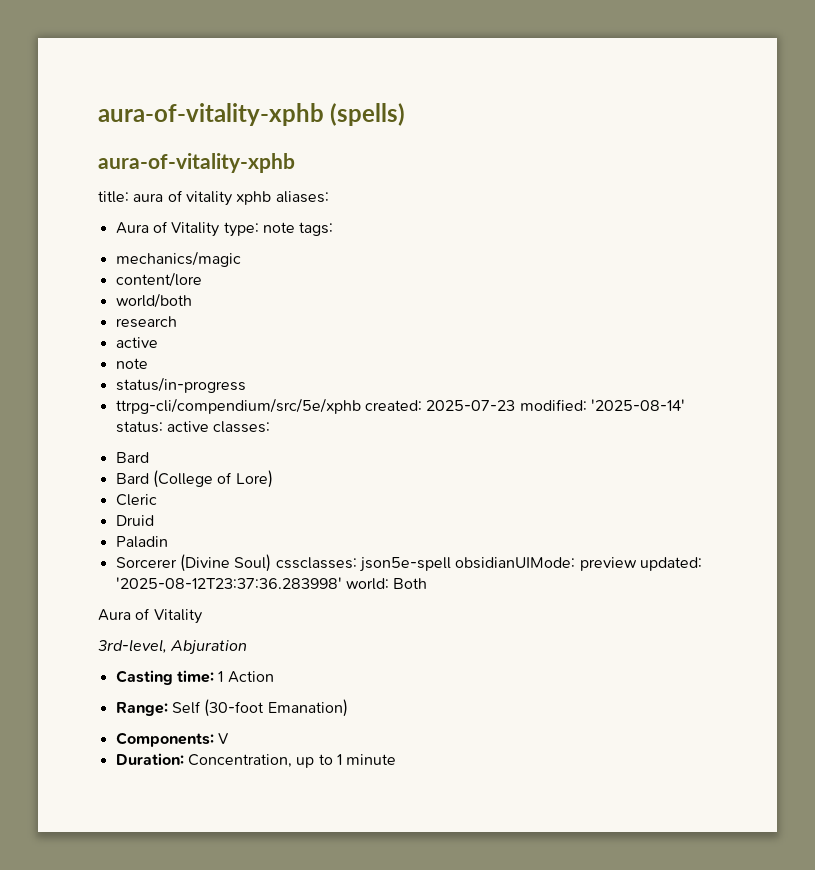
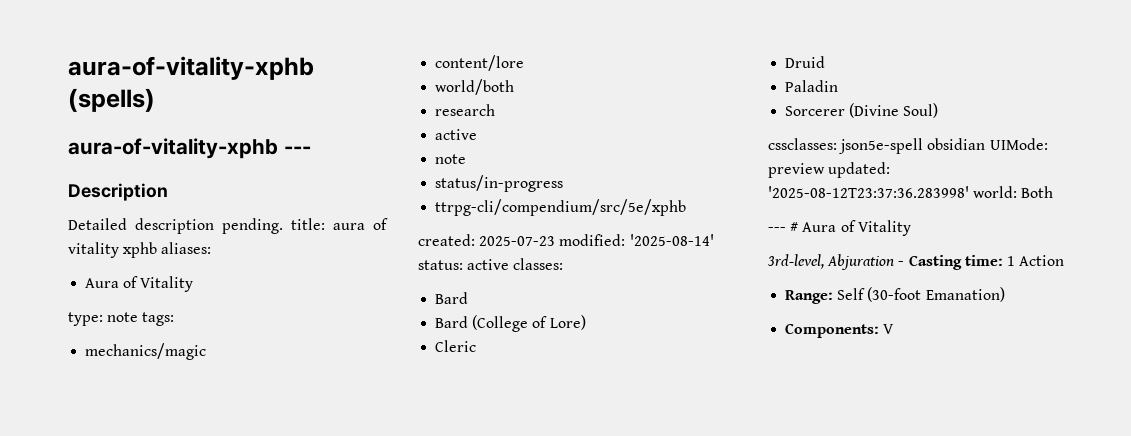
(295, 163) // -> [283,146,311,154] [68,183,168,201] [68,218,283,234] --- // Description // Detailed description pending.
(220, 229) none -> (194, 284) //
(361, 406) none -> (687, 207) //
(272, 563) none -> (939, 110) //
[455,557,576,569] obsidianUIMode: -> [927,138,1048,150] obsidian UIMode:
(428, 583) none -> [768,222,799,232] --- #
(248, 647) // -> [898,261,905,266] -
[115,753,397,768] // Duration: Concentration, up to 1 minute -> (895, 329) none

